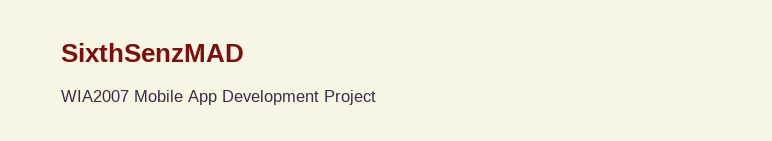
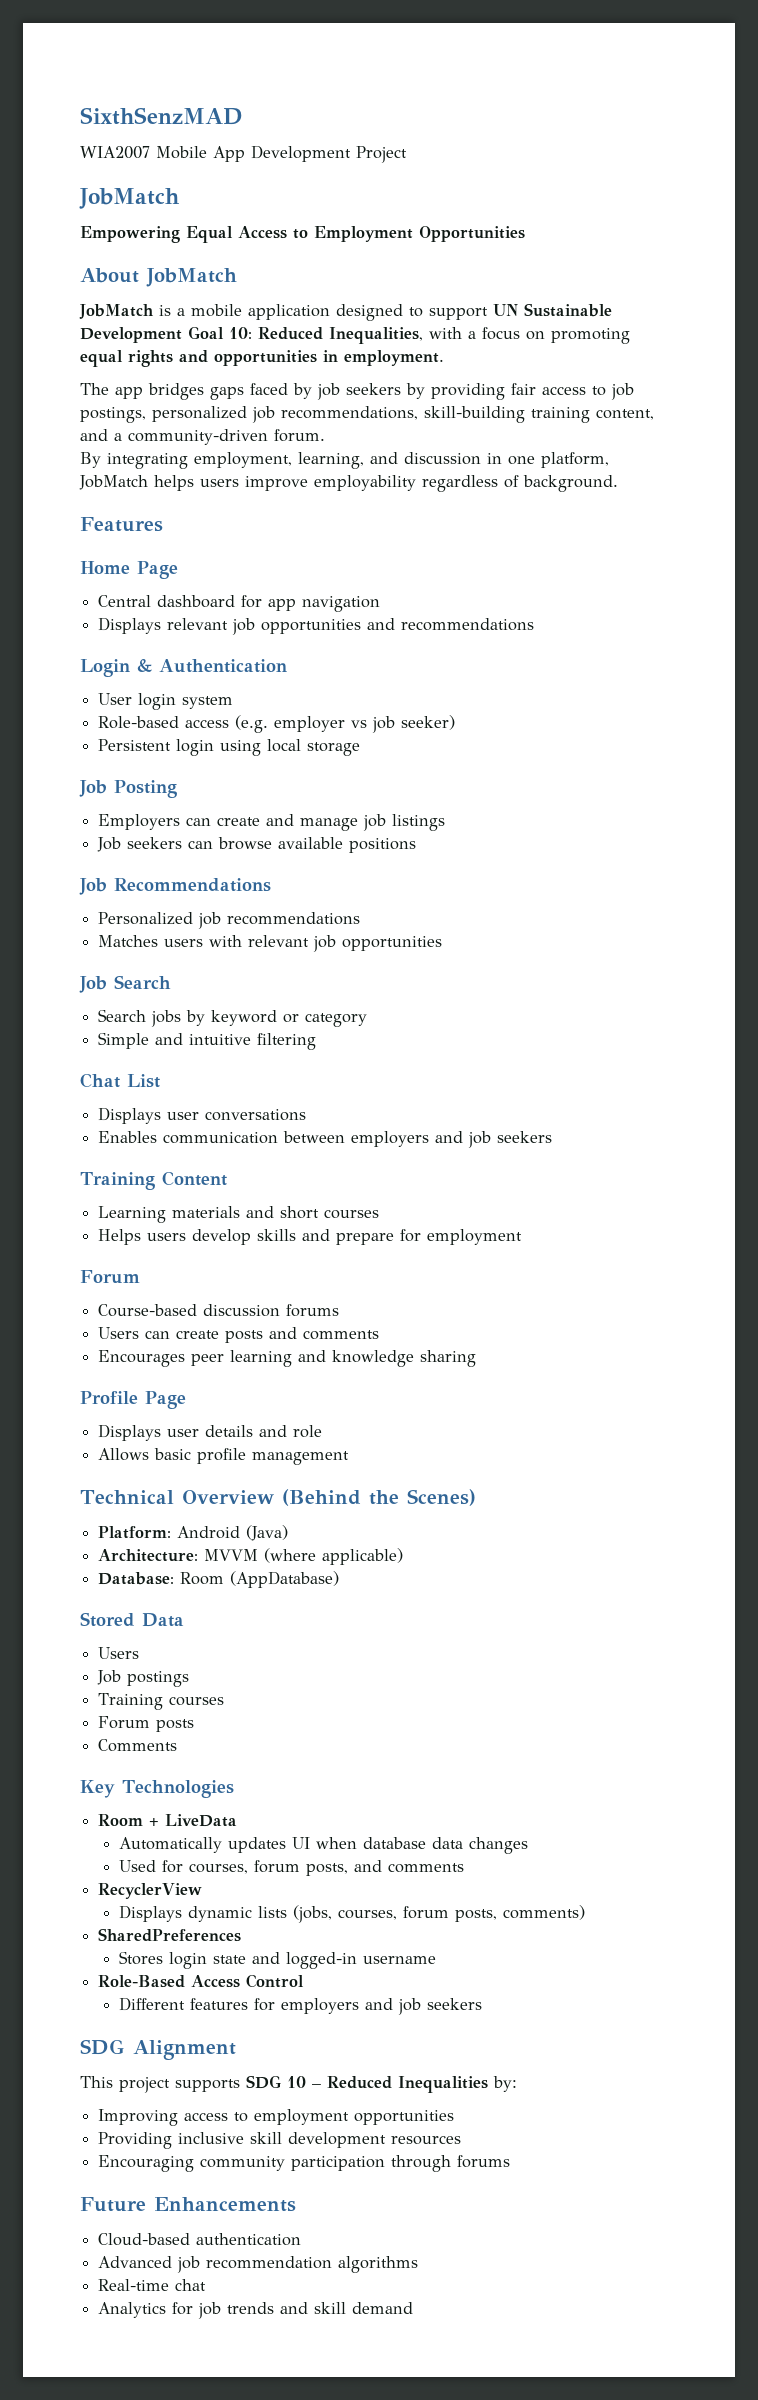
(376, 97) none -> [79,188,180,209] [80,226,525,243] [80,268,237,287] [79,303,612,321] [80,326,630,344] [80,350,444,367] [80,383,634,400] [80,406,654,423] [80,429,325,445] [80,452,609,469] [79,475,618,492] [80,517,163,532] [80,561,178,579] [98,595,381,612] [98,617,535,635] [80,659,287,677] [98,693,234,710] [98,715,456,733] [98,739,361,756] [79,780,177,798] [98,814,446,831] [97,837,417,853] [79,878,271,895] [98,912,361,929] [98,935,443,952] [79,975,171,993] [98,1009,368,1027] [98,1032,317,1050] [80,1073,160,1088] [98,1107,307,1124] [98,1131,553,1148] [80,1171,227,1190] [98,1206,380,1223] [98,1229,523,1245] [80,1270,140,1284] [98,1304,340,1317] [98,1327,380,1343] [98,1350,477,1367] [80,1391,186,1409] [98,1424,323,1441] [98,1448,350,1465] [80,1489,476,1506] [98,1525,289,1541] [98,1548,404,1565] [98,1571,340,1588] [80,1612,184,1627] [98,1647,140,1659] [97,1670,190,1687] [98,1693,225,1710] [98,1716,195,1732] [98,1739,178,1752] [80,1780,234,1798] [98,1814,238,1827] [118,1837,528,1854] [118,1860,464,1876] [98,1883,203,1899] [118,1905,585,1923] [98,1928,242,1942] [118,1951,436,1969] [98,1974,305,1988] [118,1997,482,2015] [80,2039,236,2060] [80,2075,517,2093] [98,2109,455,2126] [98,2132,462,2149] [98,2155,511,2172] [80,2197,296,2212] [98,2233,302,2246] [98,2256,419,2273] [98,2279,207,2291] [98,2302,414,2319] // JobMatch // Empowering Equal Access to Employment Opportunities // About JobMatch // JobMatch is a mobile application designed to support UN Sustainable Development Goal 10: Reduced Inequalities, with a focus on promoting equal rights and opportunities in employment. // The app bridges gaps faced by job seekers by providing fair access to job postings, personalized job recommendations, skill-building training content, and a community-driven forum. // By integrating employment, learning, and discussion in one platform, JobMatch helps users improve employability regardless of background. // Features // Home Page // Central dashboard for app navigation // Displays relevant job opportunities and recommendations // Login & Authentication // User login system // Role-based access (e.g. employer vs job seeker) // Persistent login using local storage // Job Posting // Employers can create and manage job listings // Job seekers can browse available positions // Job Recommendations // Personalized job recommendations // Matches users with relevant job opportunities // Job Search // Search jobs by keyword or category // Simple and intuitive filtering // Chat List // Displays user conversations // Enables communication between employers and job seekers // Training Content // Learning materials and short courses // Helps users develop skills and prepare for employment // Forum // Course-based discussion forums // Users can create posts and comments // Encourages peer learning and knowledge sharing // Profile Page // Displays user details and role // Allows basic profile management // Technical Overview (Behind the Scenes) // Platform: Android (Java) // Architecture: MVVM (where applicable) // Database: Room (AppDatabase) // Stored Data // Users // Job postings // Training courses // Forum posts // Comments // Key Technologies // Room + LiveData // Automatically updates UI when database data changes // Used for courses, forum posts, and comments // RecyclerView // Displays dynamic lists (jobs, courses, forum posts, comments) // SharedPreferences // Stores login state and logged-in username // Role-Based Access Control // Different features for employers and job seekers // SDG Alignment // This project supports SDG 10 – Reduced Inequalities by: // Improving access to employment opportunities // Providing inclusive skill development resources // Encouraging community participation through forums // Future Enhancements // Cloud-based authentication // Advanced job recommendation algorithms // Real-time chat // Analytics for job trends and skill demand

